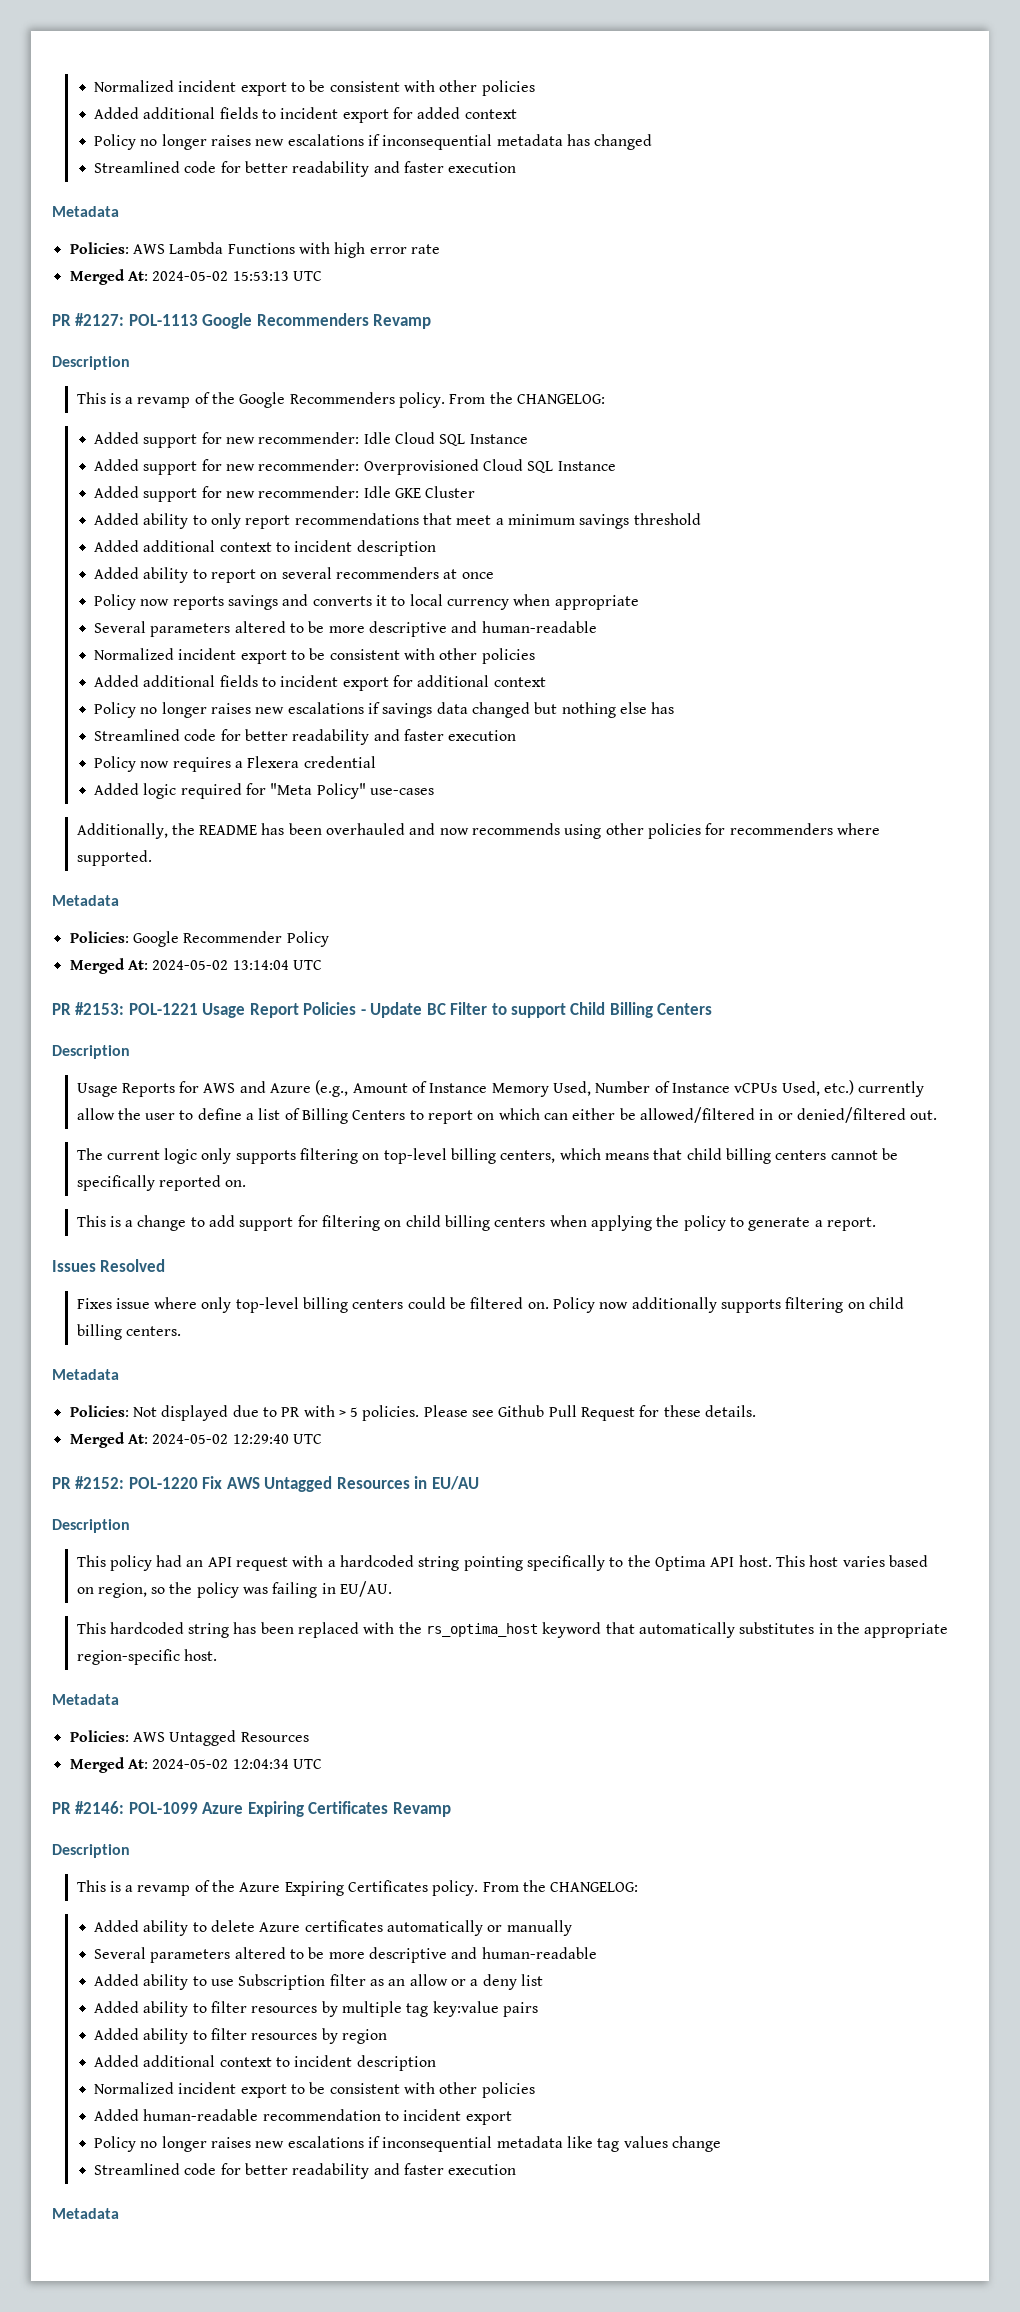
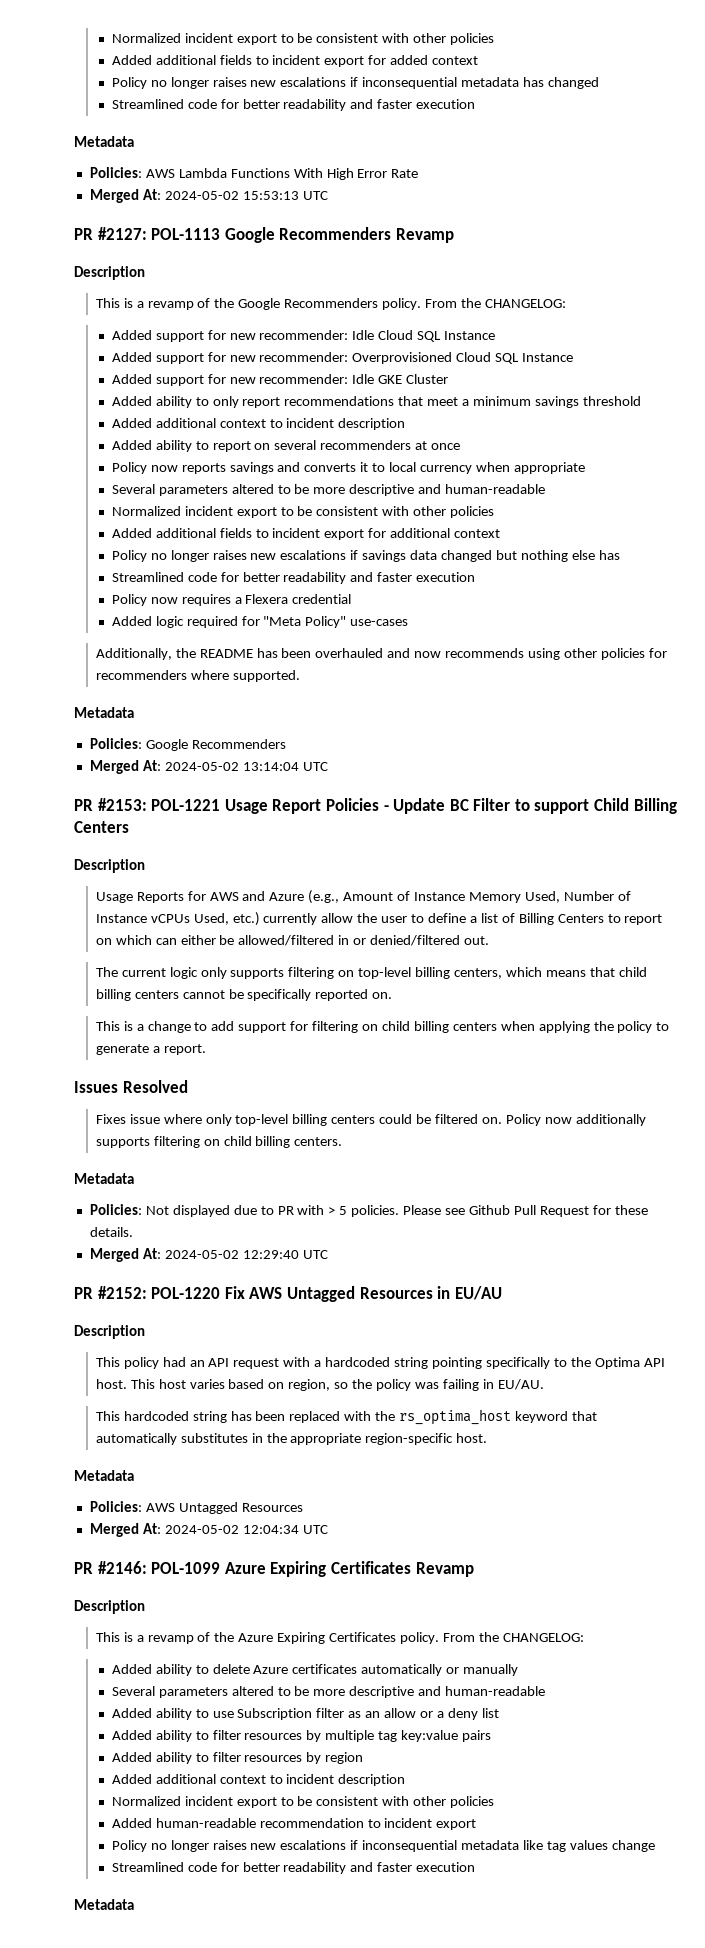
[298,242,440,258] with high error rate -> [293,168,419,180] With High Error Rate
[183,931,329,947] Recommender Policy -> [191,739,286,749] Recommenders

